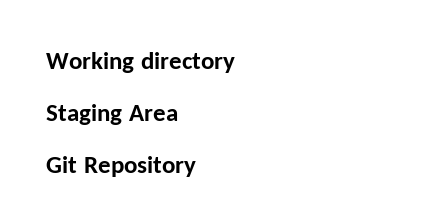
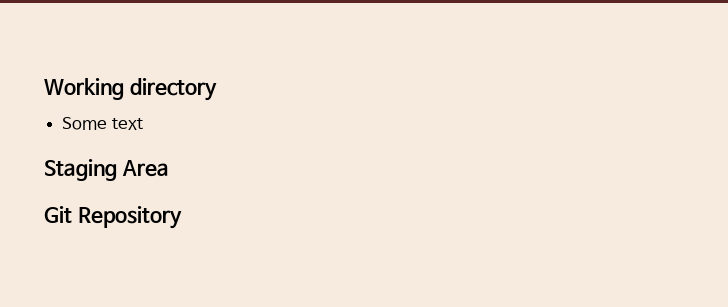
(235, 62) none -> [62,117,143,130] // Some text

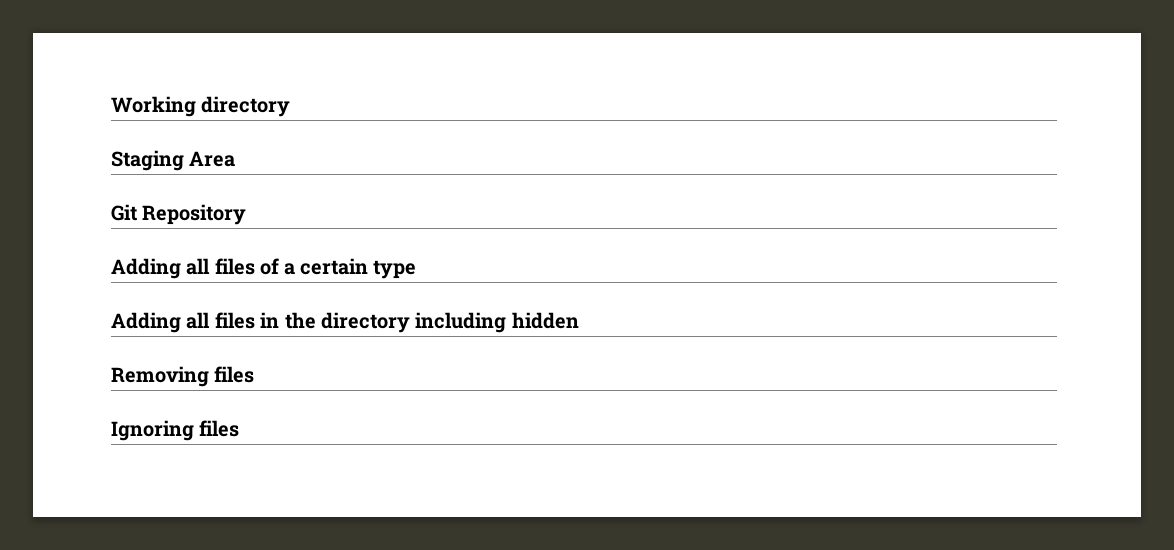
[62,117,143,130] // Some text -> (291, 106) none
(182, 217) none -> [111,258,417,279] [111,312,579,333] [111,366,255,387] [111,420,240,441] // Adding all files of a certain type // Adding all files in the directory including hidden // Removing files // Ignoring files

